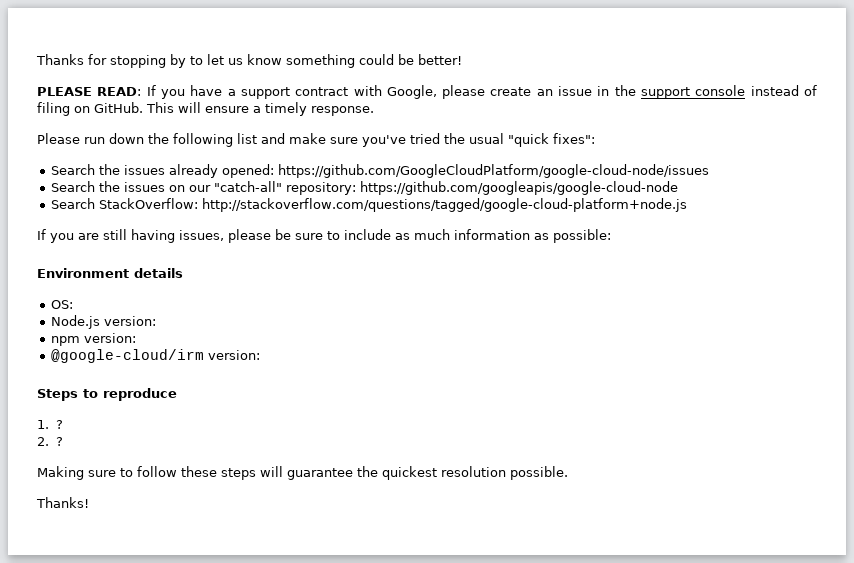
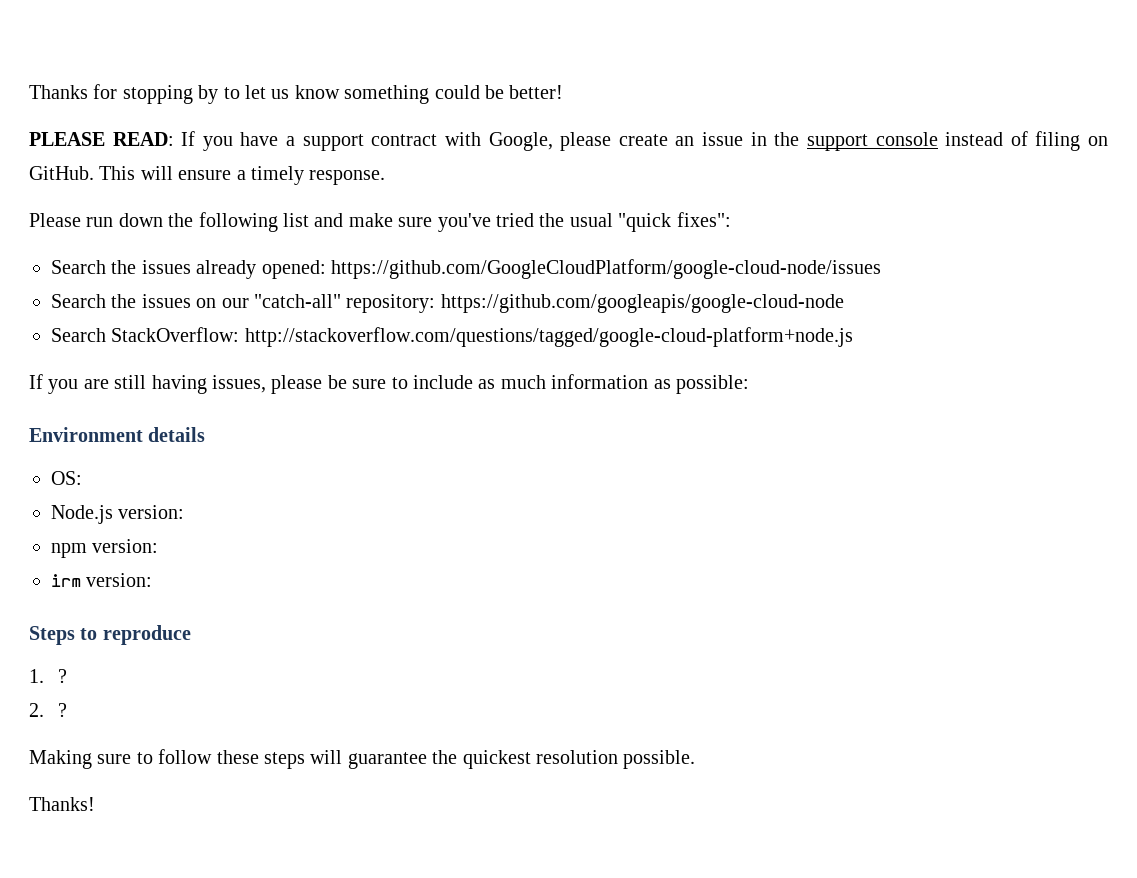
[51,349,205,363] @google-cloud/irm -> [51,574,81,587] irm

